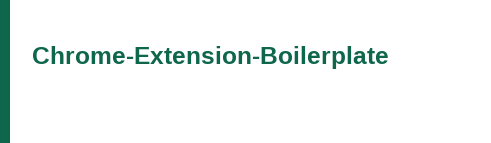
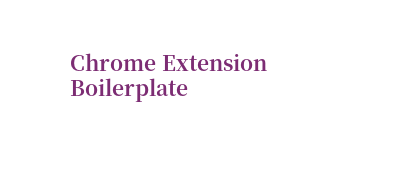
[32,46,389,69] Chrome-Extension-Boilerplate -> [70,53,267,71] [70,78,188,102] Chrome Extension Boilerplate

